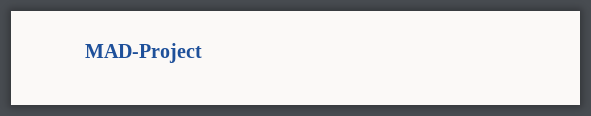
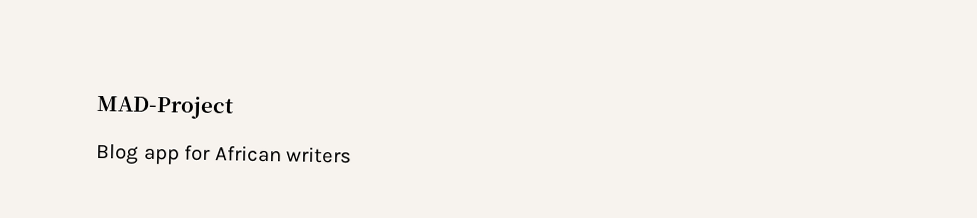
(202, 53) none -> [95,143,353,165] // Blog app for African writers

